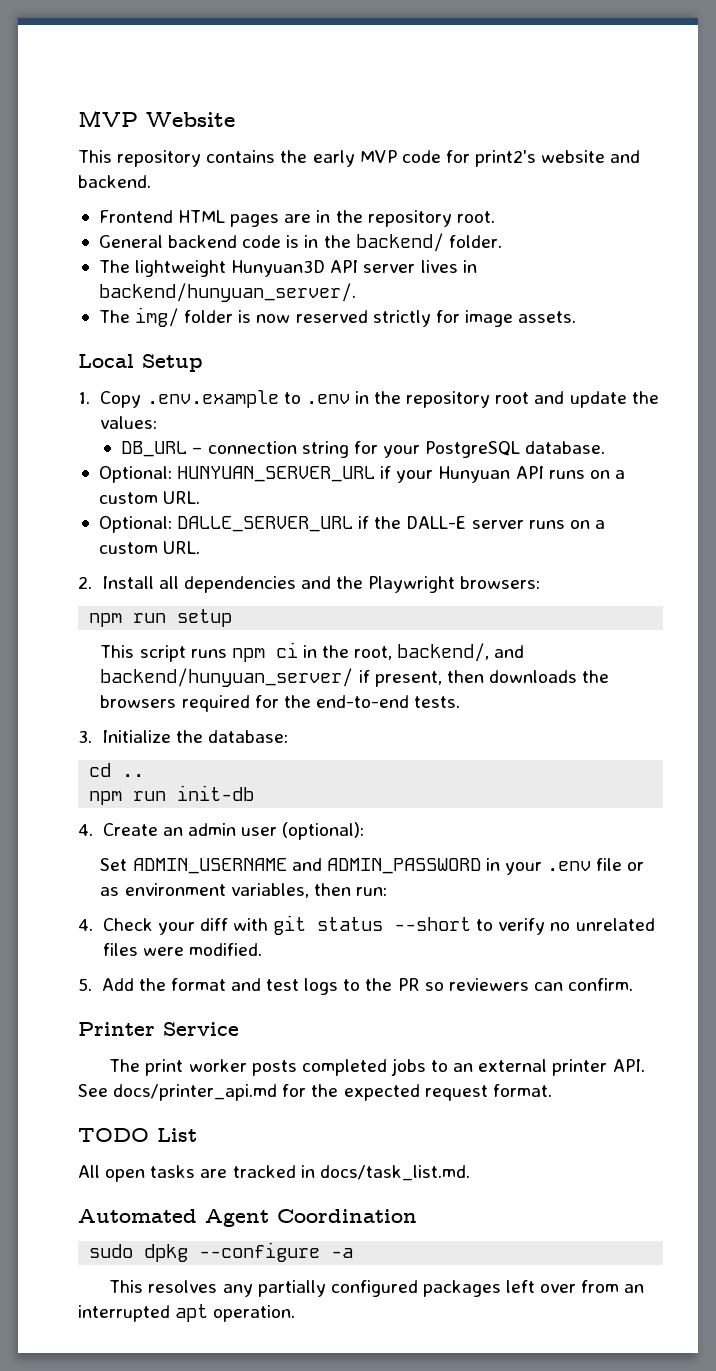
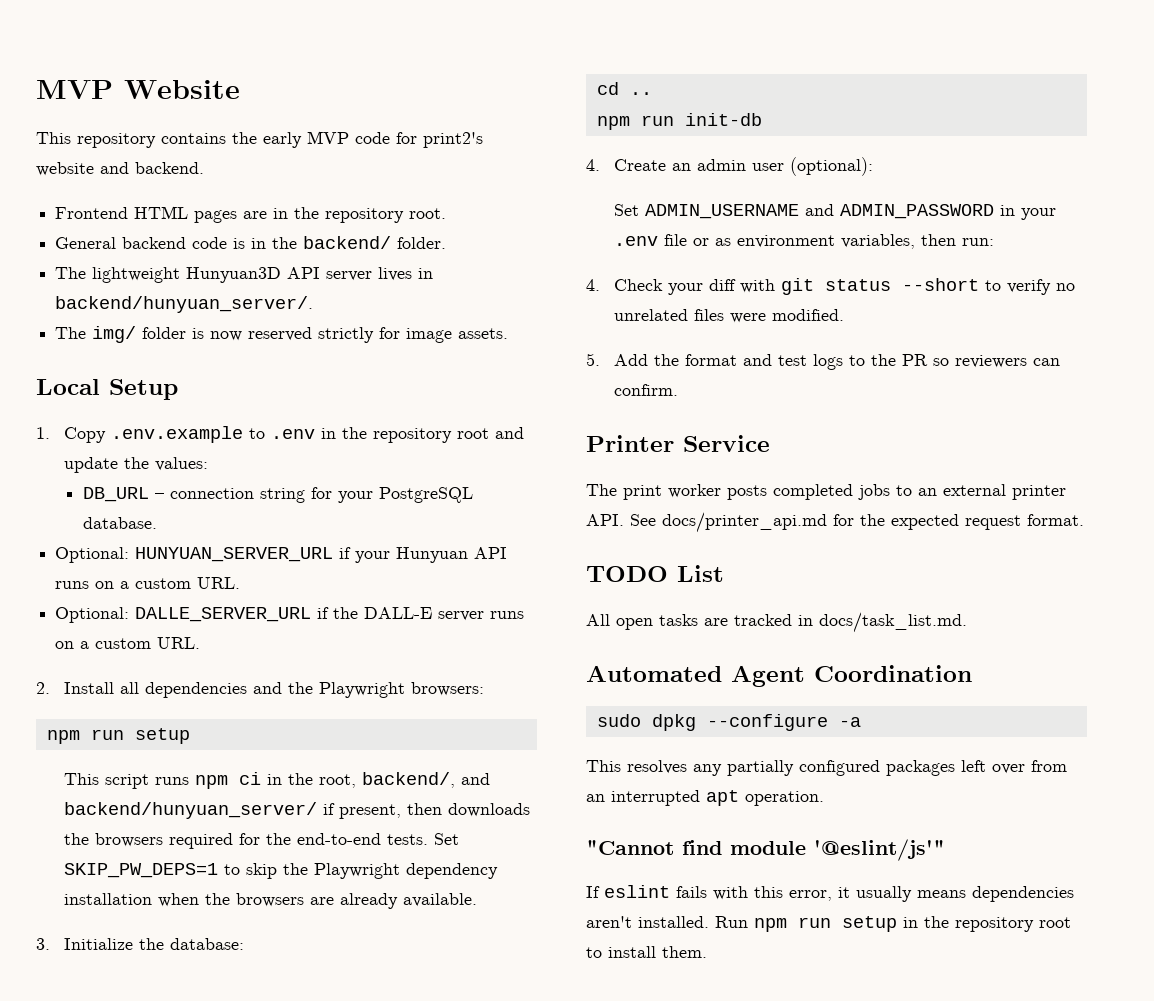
(461, 702) none -> [433,833,459,845] [63,863,498,879] [63,893,477,909] Set SKIP_PW_DEPS=1 to skip the Playwright dependency installation when the browsers are already available.
(296, 1313) none -> [586,839,945,861] [586,885,1074,902] [586,916,1071,932] [586,946,707,958] // "Cannot find module '@eslint/js'" // If eslint fails with this error, it usually means dependencies aren't installed. Run npm run setup in the repository root to install them.

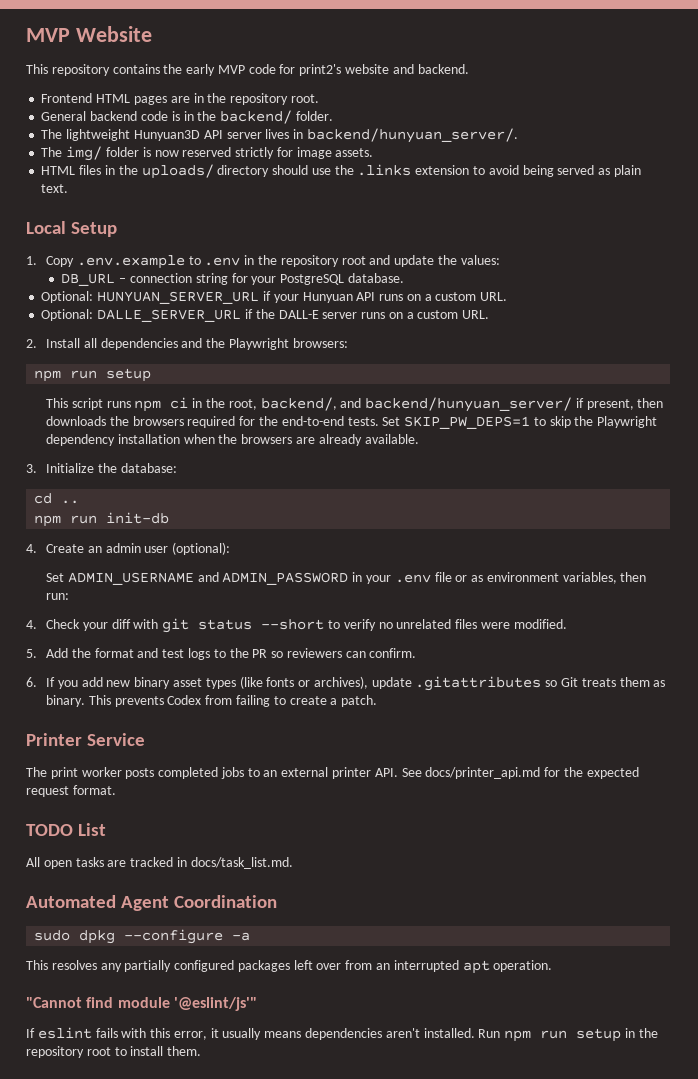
(509, 333) none -> [41,164,641,179] [41,184,69,193] // HTML files in the uploads/ directory should use the .links extension to avoid being served as plain text.
(678, 390) none -> [26,676,666,691] [46,695,378,707] // 6. If you add new binary asset types (like fonts or archives), update .gitattributes so Git treats them as binary. This prevents Codex from failing to create a patch.

